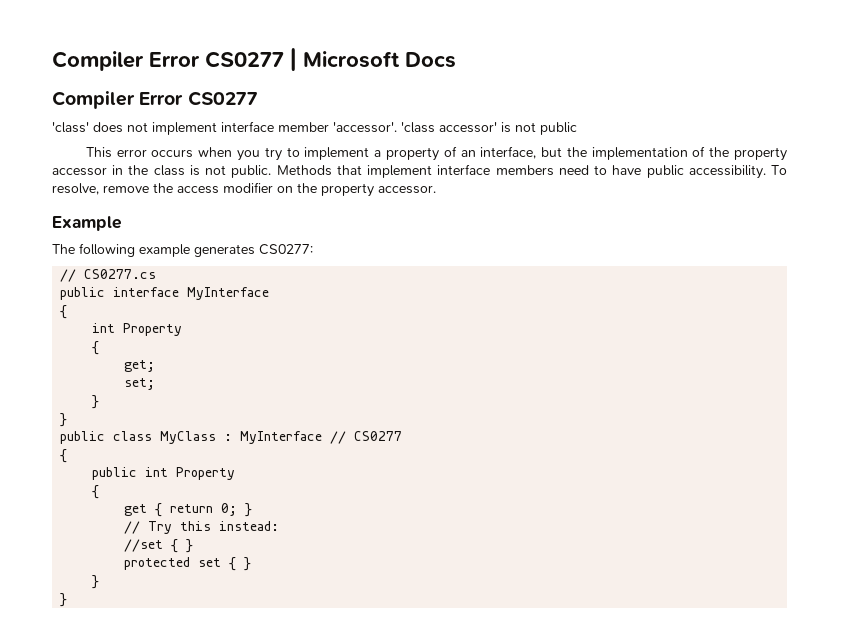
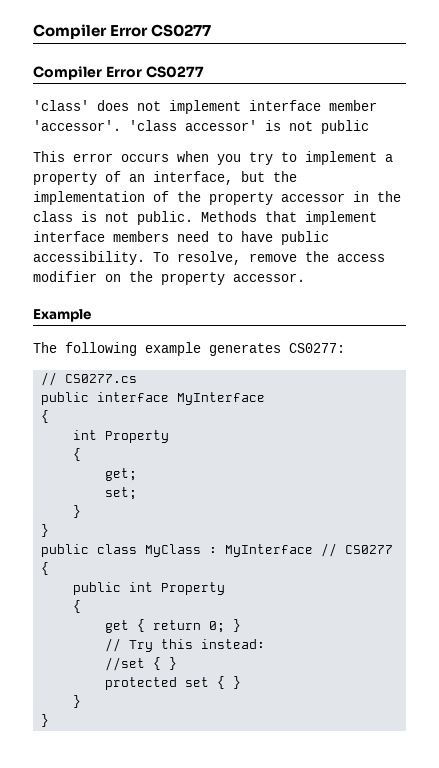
[52,48,456,71] Compiler Error CS0277 | Microsoft Docs -> [33,24,212,39] Compiler Error CS0277

